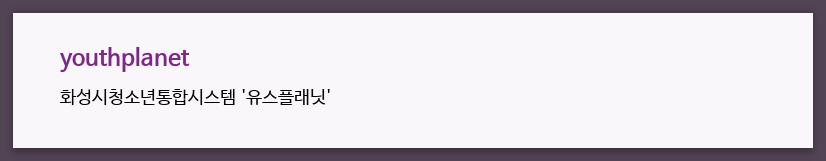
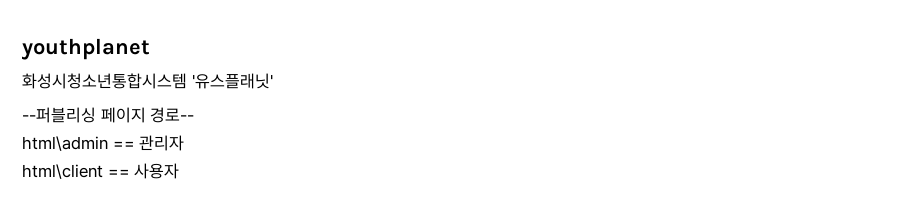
(331, 97) none -> [22,107,195,123] [22,135,185,151] [22,163,180,179] // --퍼블리싱 페이지 경로-- // html\admin == 관리자 // html\client == 사용자

